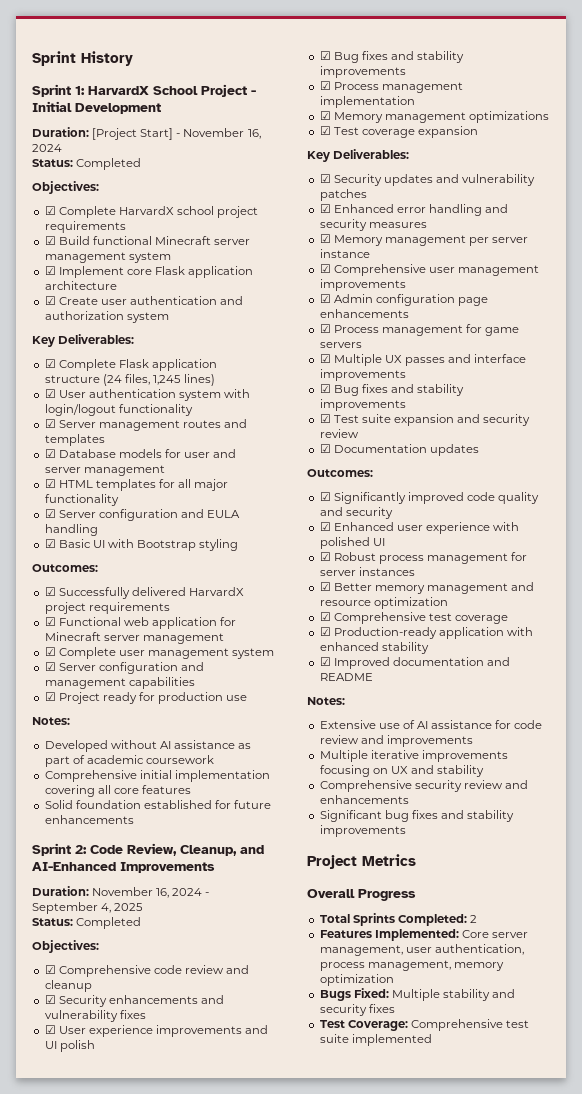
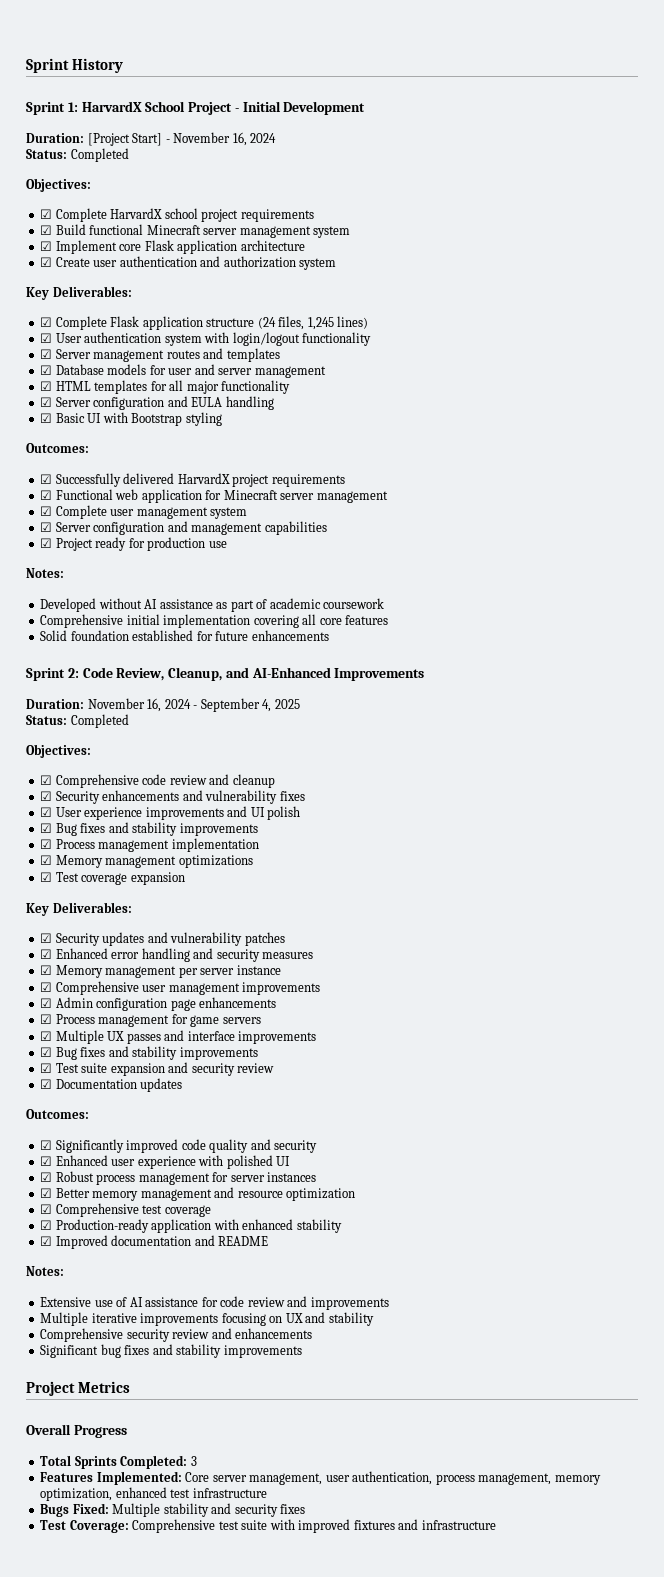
[469,915,477,923] 2 -> [190,1456,197,1466] 3
[319,974,394,986] optimization -> [40,1487,267,1501] optimization, enhanced test infrastructure
[351,1034,432,1046] implemented -> [269,1519,496,1533] with improved fixtures and infrastructure

